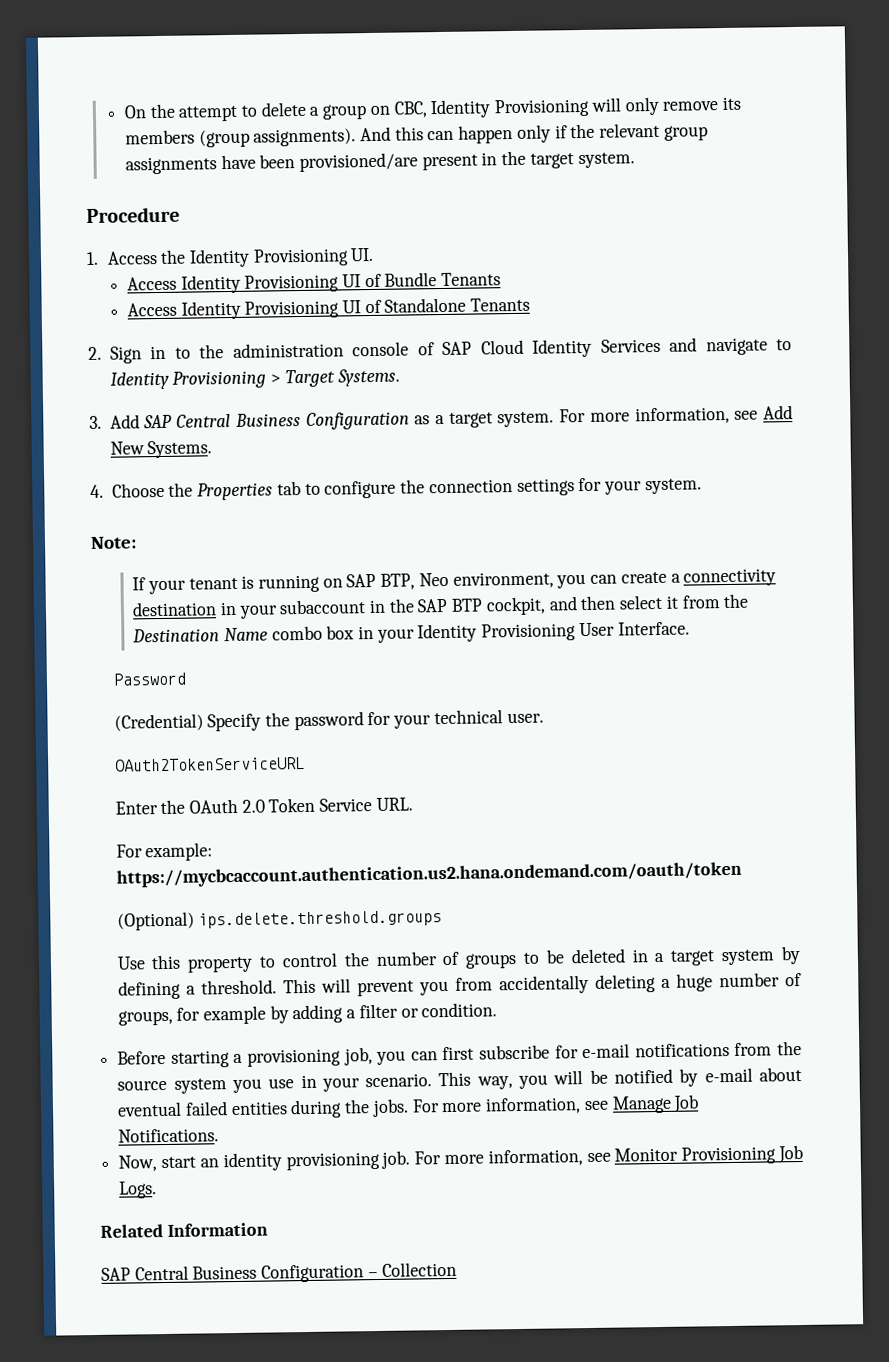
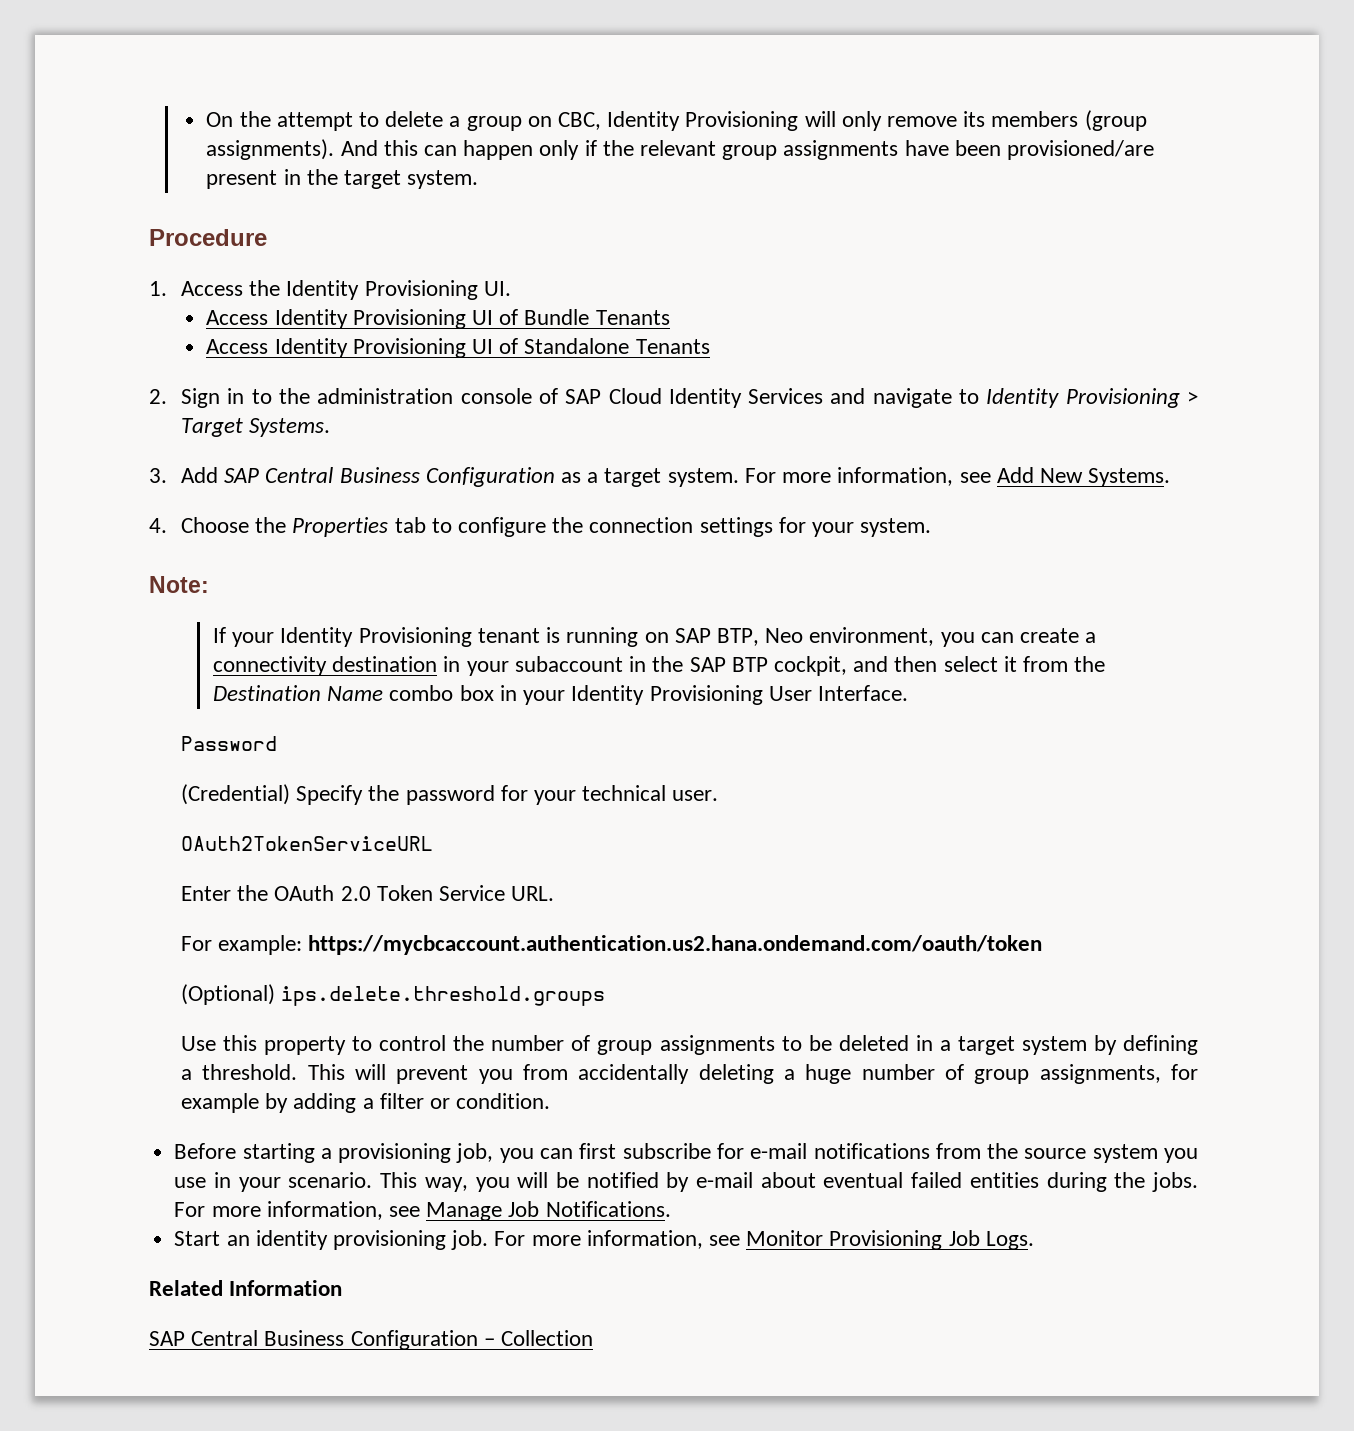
(186, 587) none -> [280,627,472,647] Identity Provisioning
[465,953,518,969] groups -> [597,1035,775,1055] group assignments
[117,1009,173,1026] groups, -> [974,1064,1161,1084] group assignments,
[118,1155,197,1172] Now, start -> [174,1231,221,1246] Start

